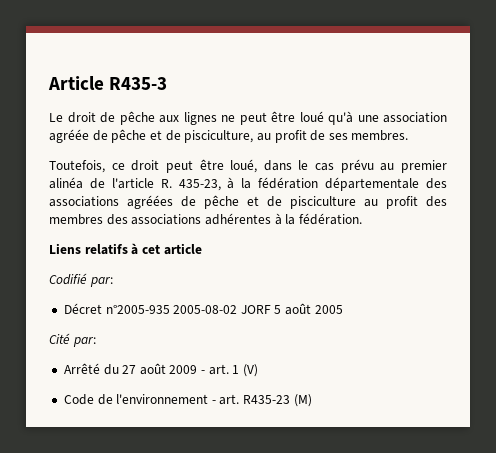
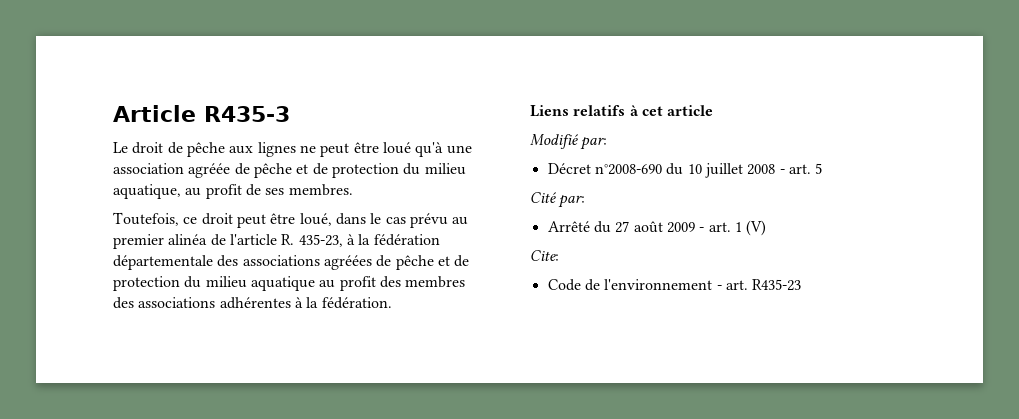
[184,130,254,143] pisciculture, -> [331,163,466,178] [113,184,181,199] protection du milieu aquatique,
[290,196,356,209] pisciculture -> [113,276,315,291] protection du milieu aquatique
[49,273,87,285] Codifié -> [530,134,579,149] Modifié
[105,305,271,314] n°2005-935 2005-08-02 JORF -> [594,163,811,178] n°2008-690 du 10 juillet 2008 - art.
[285,303,343,315] août 2005 -> (823, 168) none
(259, 370) none -> [530,250,559,261] // Cite:
[293,394,312,407] (M) -> (802, 285) none

